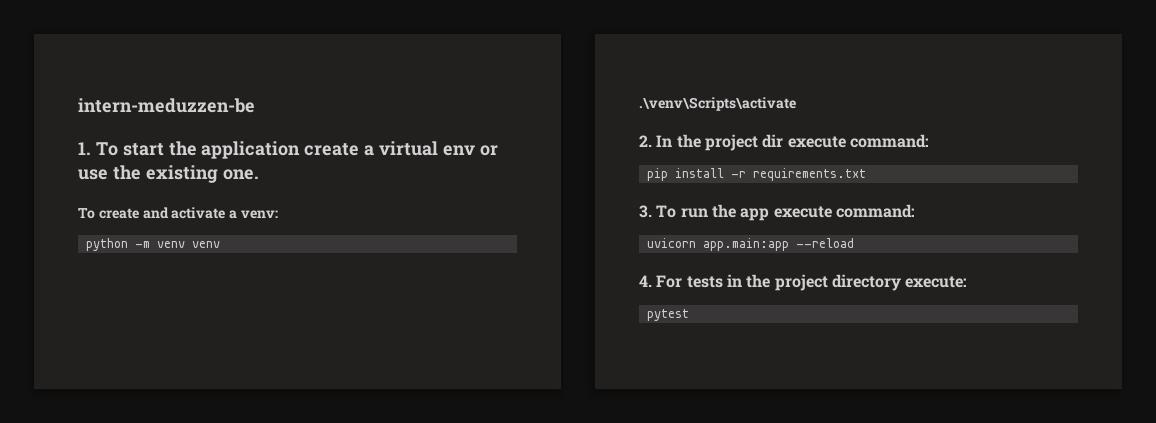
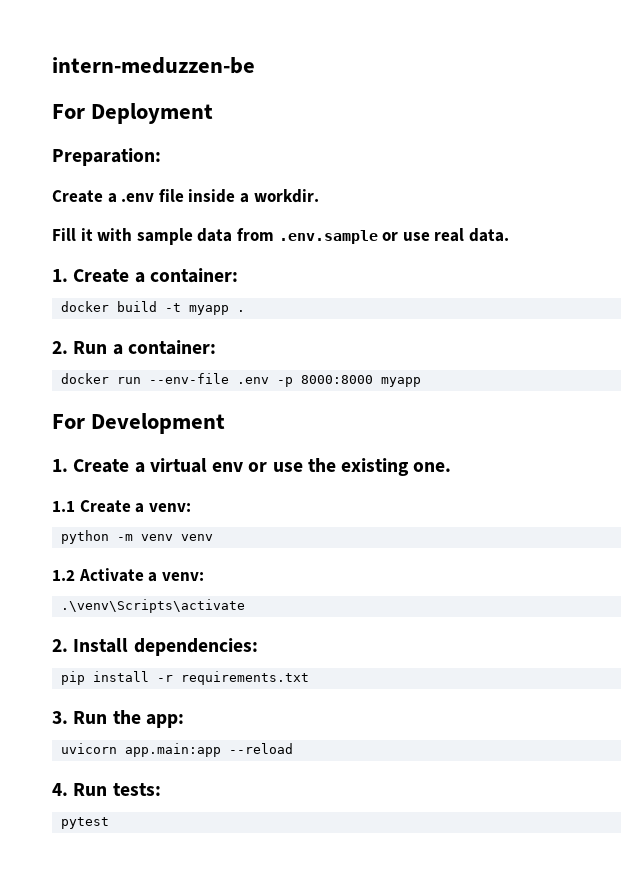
[78,141,360,159] 1. To start the application create -> [52,103,214,124] [52,148,161,166] [52,189,319,203] [52,228,509,245] [52,268,238,283] [60,301,245,315] [52,340,216,355] [60,373,421,387] [52,413,226,434] [52,459,130,473] For Deployment // Preparation: // Create a .env file inside a workdir. // Fill it with sample data from .env.sample or use real data. // 1. Create a container: // docker build -t myapp . // 2. Run a container: // docker run --env-file .env -p 8000:8000 myapp // For Development // 1. Create
[78,207,226,219] To create and activate -> [52,500,131,513] 1.1 Create
[639,97,796,111] [639,134,929,151] .\venv\Scripts\activate // 2. In the project dir execute command: -> [52,568,204,582] [60,599,245,613] [52,638,258,656] 1.2 Activate a venv: // .\venv\Scripts\activate // 2. Install dependencies:
[656,204,915,221] [647,238,855,251] [639,274,968,291] To run the app execute command: // uvicorn app.main:app --reload // 4. For tests in the project directory execute: -> [73,710,184,728] [60,743,293,757] [52,783,161,796] Run the app: // uvicorn app.main:app --reload // 4. Run tests:

